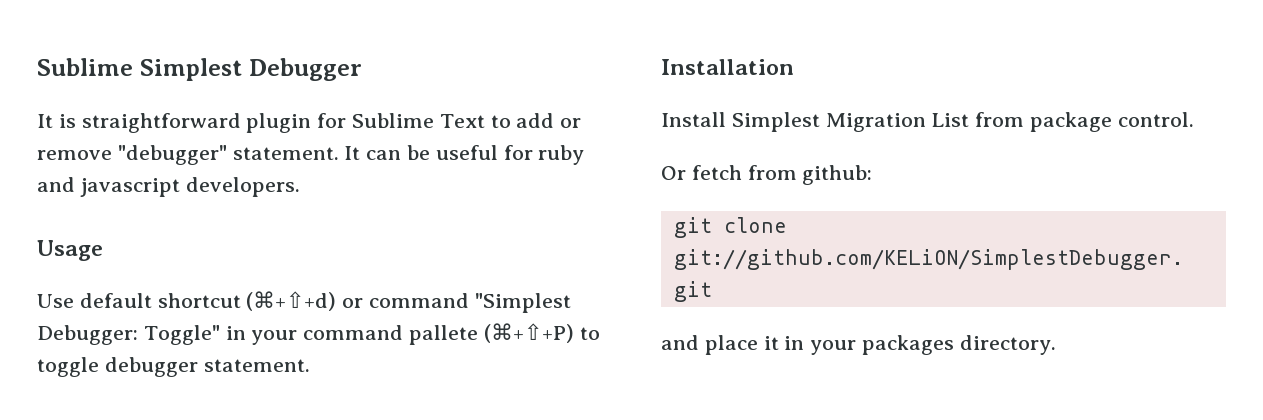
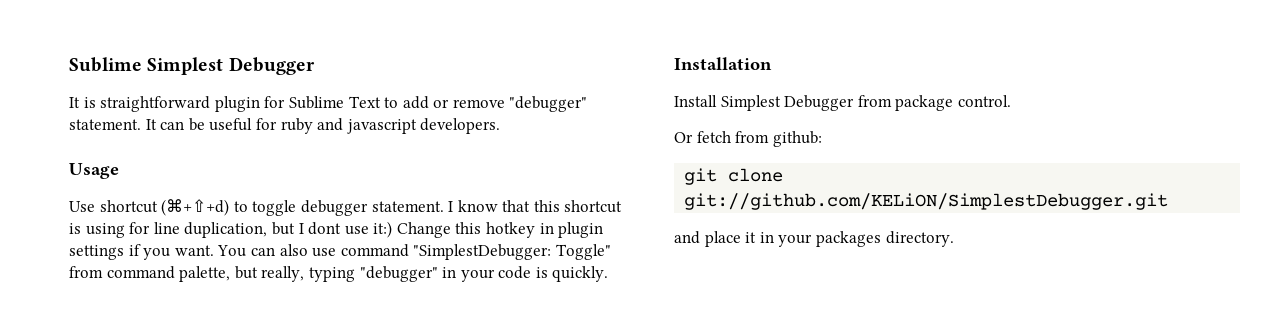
[79,293,152,308] default -> (95, 206) none
[342,293,571,313] [37,323,600,345] [37,357,310,377] or command "Simplest Debugger: Toggle" in your command pallete (⌘+⇧+P) to toggle debugger statement. -> [233,200,623,216] [69,221,604,238] [69,244,611,260] [69,266,609,282] to toggle debugger statement. I know that this shortcut is using for line duplication, but I dont use it:) Change this hotkey in plugin settings if you want. You can also use command "SimplestDebugger: Toggle" from command palette, but really, typing "debugger" in your code is quickly.
[825,113,970,132] Migration List -> [784,95,855,111] Debugger

